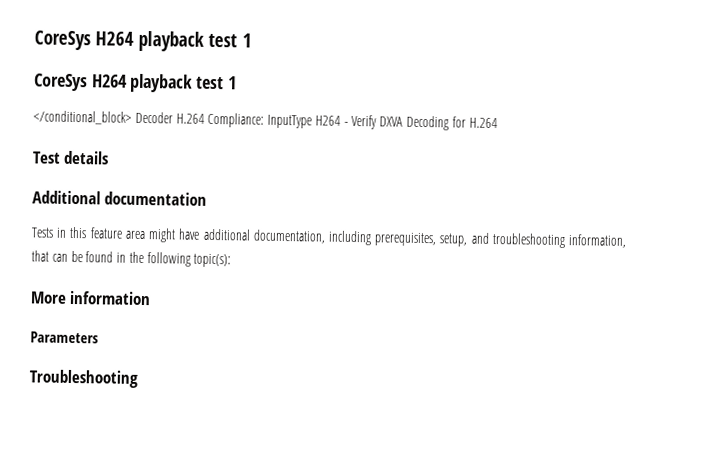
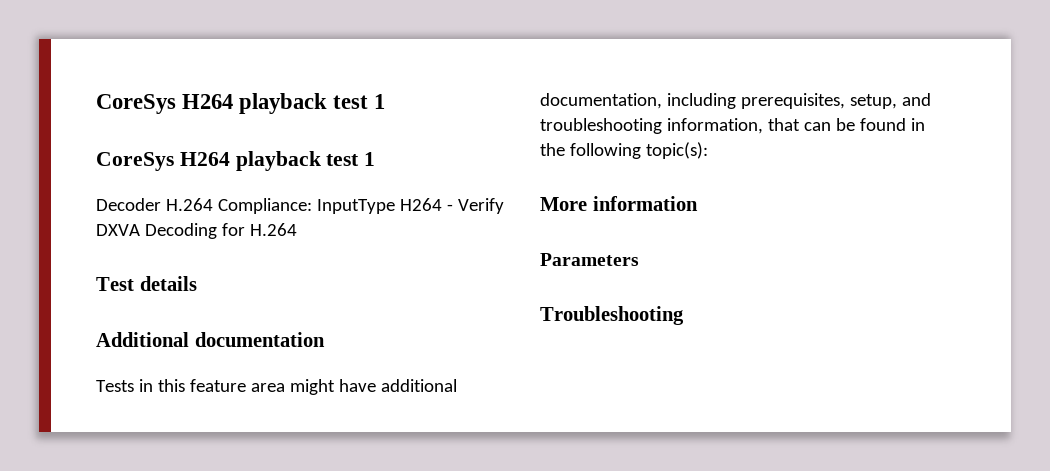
[33,110,132,125] </conditional_block> -> (376, 159) none

